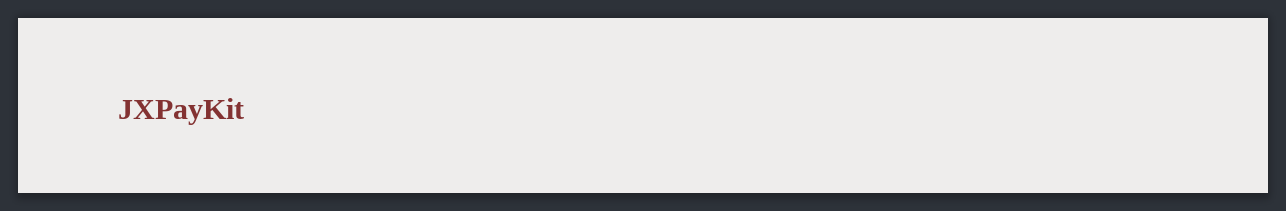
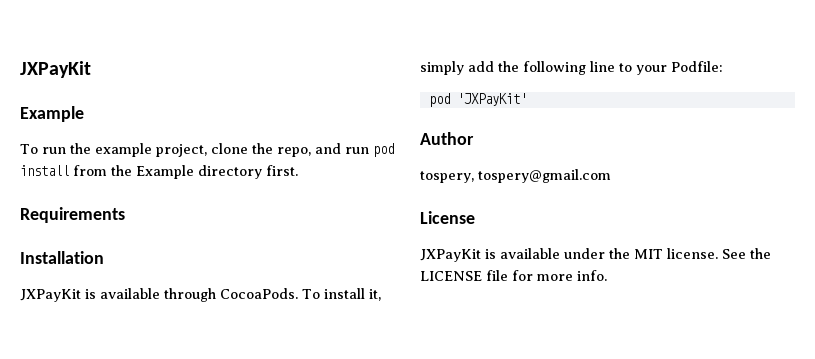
[118,98,244,125] JXPayKit -> [20,61,91,78] [20,106,84,122] [20,143,394,157] [20,165,298,179] [20,207,125,223] [20,251,104,264] [20,288,381,302] [420,61,723,75] [428,93,527,107] [420,132,474,145] [420,169,611,183] [420,211,475,224] [420,248,771,262] [420,270,607,281] JXPayKit // Example // To run the example project, clone the repo, and run pod install from the Example directory first. // Requirements // Installation // JXPayKit is available through CocoaPods. To install it, simply add the following line to your Podfile: // pod 'JXPayKit' // Author // tospery, tospery@gmail.com // License // JXPayKit is available under the MIT license. See the LICENSE file for more info.

